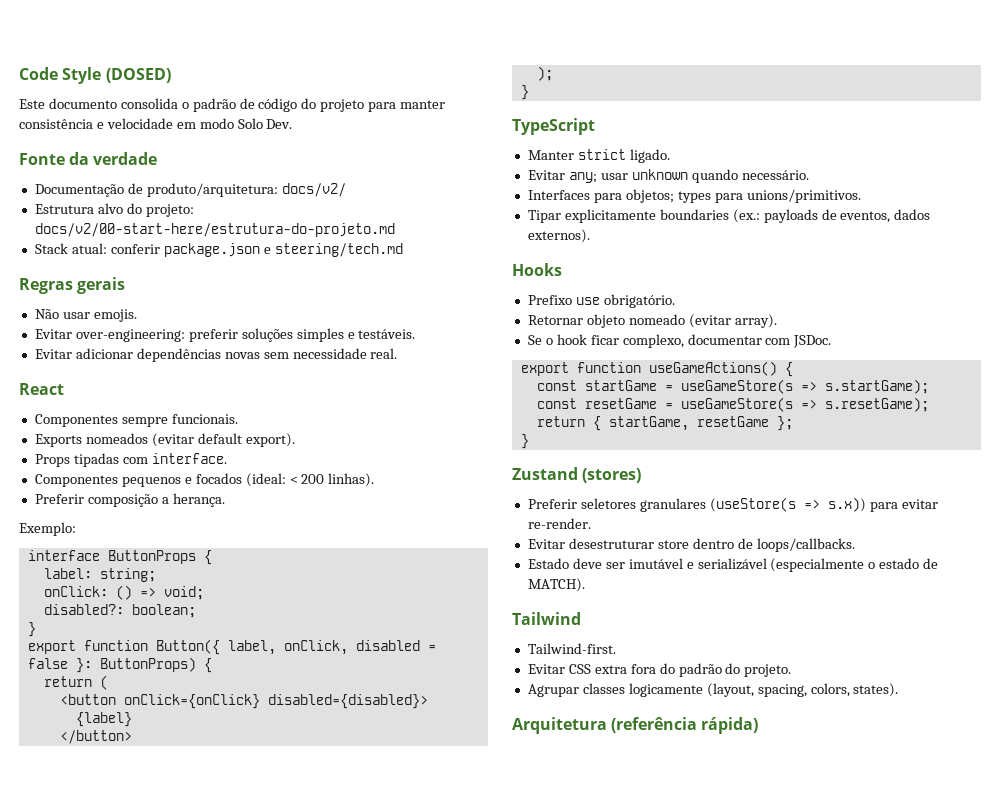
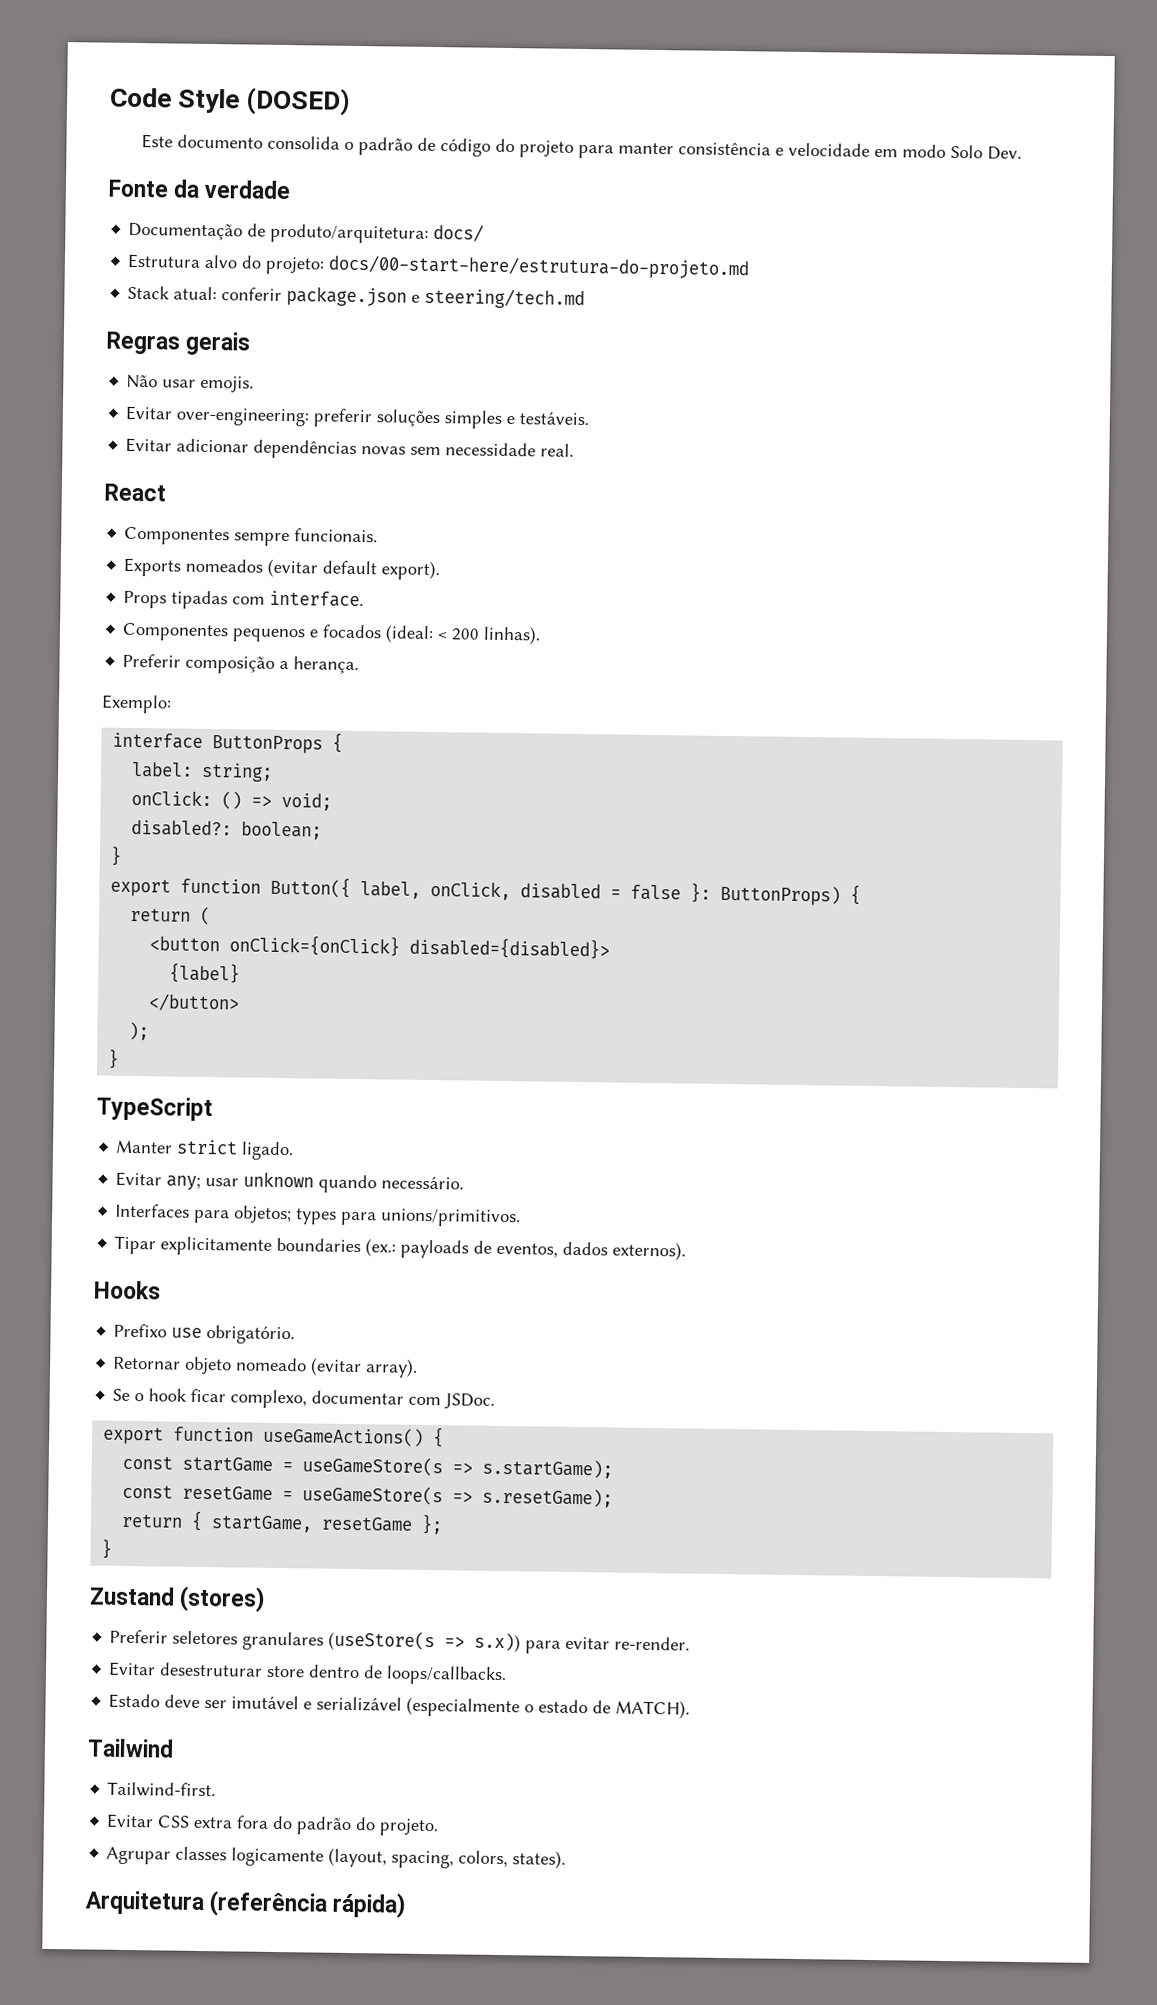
[281,183,346,197] docs/v2/ -> [433,223,485,242] docs/
[34,223,395,237] docs/v2/00-start-here/estrutura-do-projeto.md -> [328,254,750,280] docs/00-start-here/estrutura-do-projeto.md

